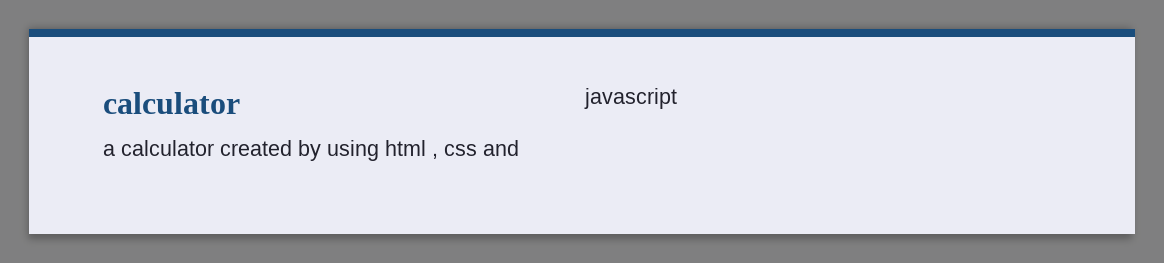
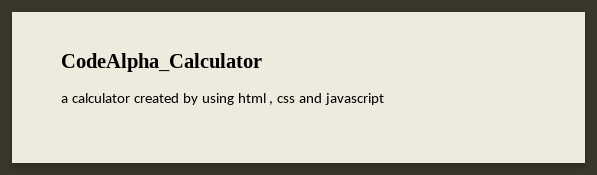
[103,92,240,114] calculator -> [61,53,262,72] CodeAlpha_Calculator

